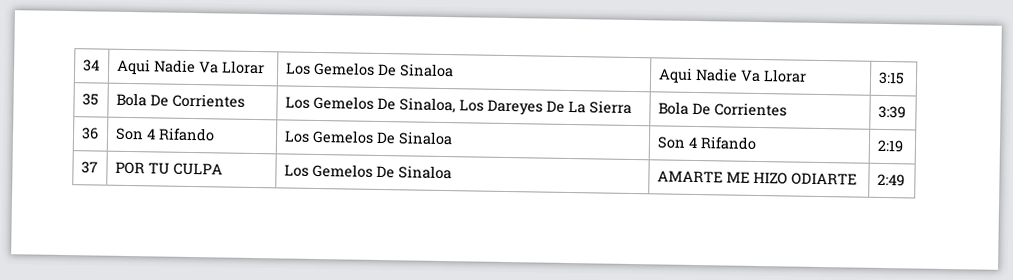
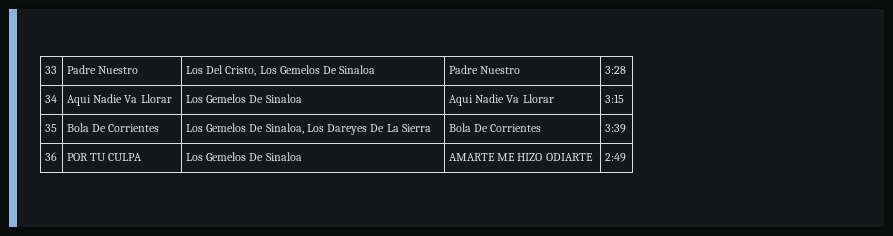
(82, 65) none -> [44,66,57,74] [66,65,139,74] [185,65,376,76] [448,65,521,74] [604,66,626,74] 33 | Padre Nuestro | Los Del Cristo, Los Gemelos De Sinaloa | Padre Nuestro | 3:28 //
[114,127,215,142] [283,129,453,146] [656,136,757,150] [876,139,904,153] [80,161,98,174] | Son 4 Rifando | Los Gemelos De Sinaloa | Son 4 Rifando | 2:19 // 37 -> (57, 156) none

